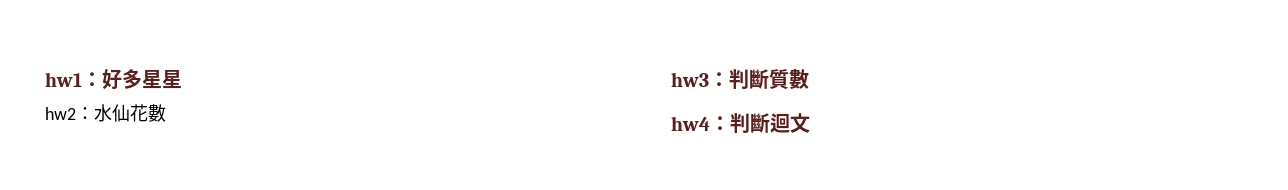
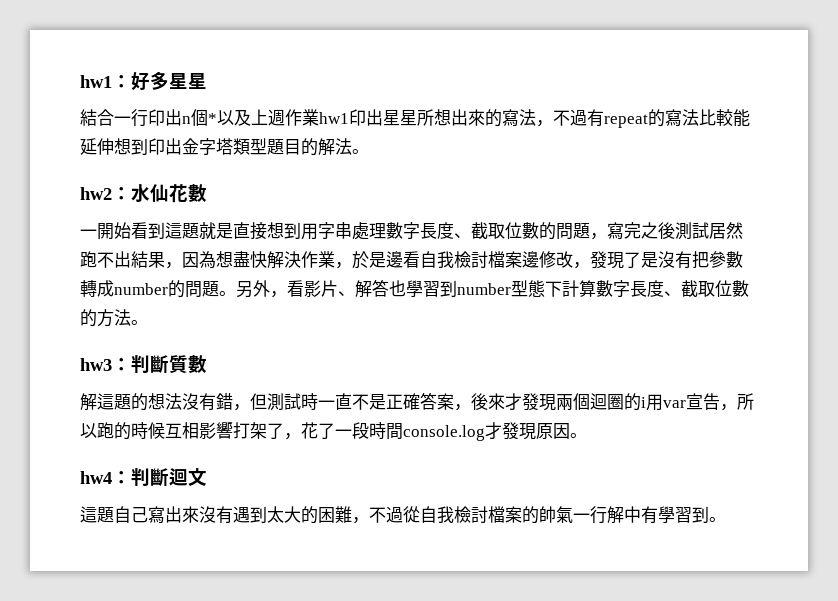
[45,104,166,122] [671,69,809,90] [671,113,810,134] hw2：水仙花數 // hw3：判斷質數 // hw4：判斷迴文 -> [80,109,750,128] [80,138,369,156] [80,184,207,203] [80,222,743,240] [80,251,743,269] [80,279,749,298] [80,309,148,327] [80,355,207,374] [80,392,754,411] [80,422,587,441] [80,468,207,487] [80,506,726,524] 結合一行印出n個*以及上週作業hw1印出星星所想出來的寫法，不過有repeat的寫法比較能延伸想到印出金字塔類型題目的解法。 // hw2：水仙花數 // 一開始看到這題就是直接想到用字串處理數字長度、截取位數的問題，寫完之後測試居然跑不出結果，因為想盡快解決作業，於是邊看自我檢討檔案邊修改，發現了是沒有把參數轉成number的問題。另外，看影片、解答也學習到number型態下計算數字長度、截取位數的方法。 // hw3：判斷質數 // 解這題的想法沒有錯，但測試時一直不是正確答案，後來才發現兩個迴圈的i用var宣告，所以跑的時候互相影響打架了，花了一段時間console.log才發現原因。 // hw4：判斷迴文 // 這題自己寫出來沒有遇到太大的困難，不過從自我檢討檔案的帥氣一行解中有學習到。

